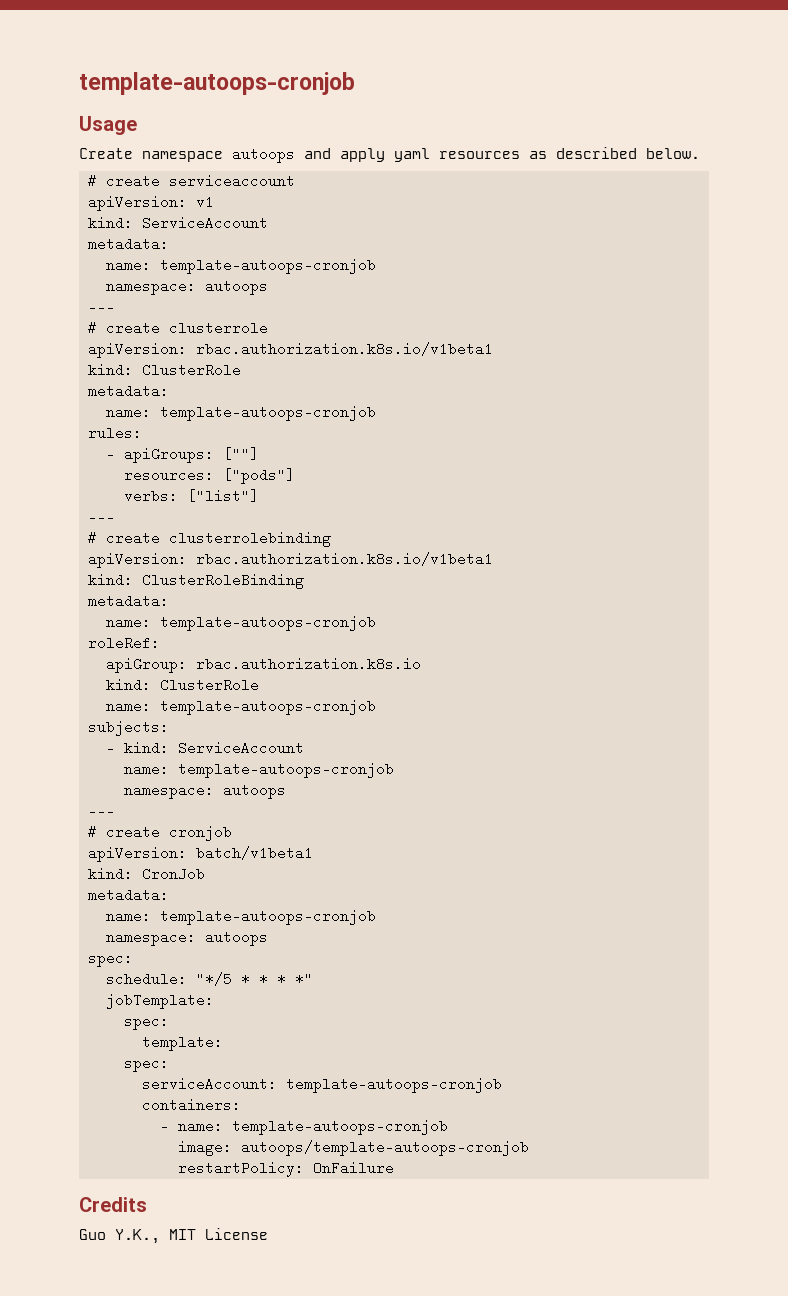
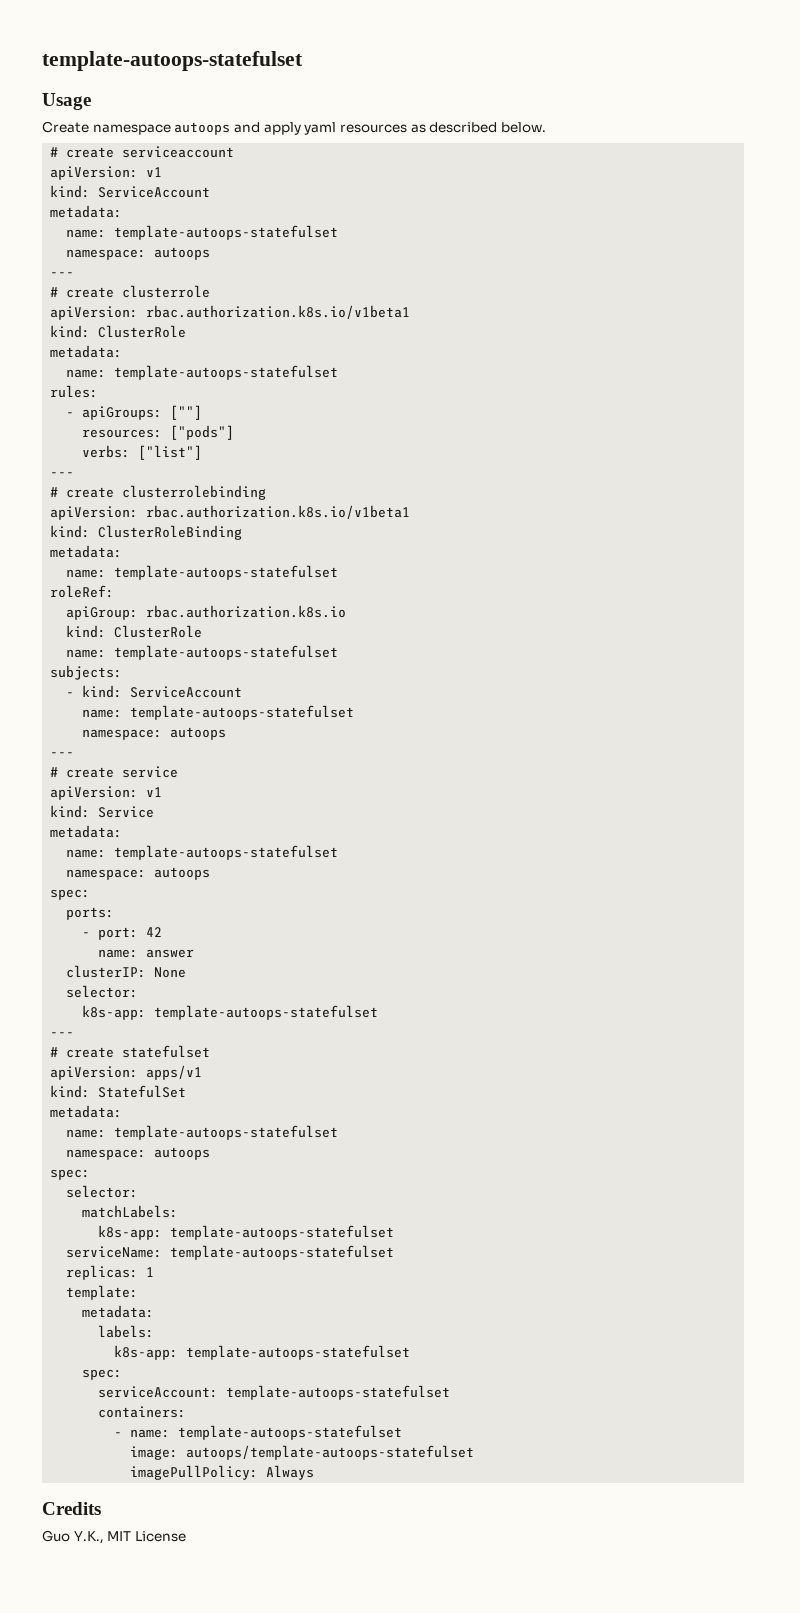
[79,72,355,95] template-autoops-cronjob -> [42,51,303,71] template-autoops-statefulset
[160,258,376,274] template-autoops-cronjob -> [114,225,339,240] template-autoops-statefulset
[160,405,376,421] template-autoops-cronjob -> [114,365,339,380] template-autoops-statefulset
[160,615,376,631] template-autoops-cronjob -> [114,565,339,580] template-autoops-statefulset
[160,699,376,715] template-autoops-cronjob -> [114,645,339,660] template-autoops-statefulset
[178,762,394,778] [124,783,286,799] [88,804,115,818] [88,825,232,841] [88,846,313,862] [88,867,205,881] [88,888,169,902] [106,909,376,925] [106,930,268,946] [88,951,133,967] [106,972,313,986] [106,993,214,1009] [124,1014,169,1030] [142,1035,223,1051] template-autoops-cronjob // namespace: autoops // --- // # create cronjob // apiVersion: batch/v1beta1 // kind: CronJob // metadata: // name: template-autoops-cronjob // namespace: autoops // spec: // schedule: "*/5 * * * *" // jobTemplate: // spec: // template: -> [130,705,355,720] [82,727,227,740] [50,752,75,757] [50,766,179,778] [50,786,163,800] [50,805,155,818] [50,825,123,838] [66,845,339,860] [66,867,211,880] [50,889,91,900] [66,907,115,920] [82,927,163,940] [98,949,195,958] [66,965,187,978] [66,985,139,998] [82,1005,379,1020] [50,1032,75,1037] [50,1045,211,1058] [50,1065,203,1080] [50,1085,187,1098] [50,1105,123,1118] [66,1125,339,1140] [66,1147,211,1160] [50,1169,91,1180] [66,1185,139,1198] [82,1205,179,1218] [98,1225,395,1240] [66,1245,395,1260] [66,1265,155,1280] [66,1285,139,1300] [82,1305,155,1318] [98,1325,155,1338] [114,1345,411,1360] template-autoops-statefulset // namespace: autoops // --- // # create service // apiVersion: v1 // kind: Service // metadata: // name: template-autoops-statefulset // namespace: autoops // spec: // ports: // - port: 42 // name: answer // clusterIP: None // selector: // k8s-app: template-autoops-statefulset // --- // # create statefulset // apiVersion: apps/v1 // kind: StatefulSet // metadata: // name: template-autoops-statefulset // namespace: autoops // spec: // selector: // matchLabels: // k8s-app: template-autoops-statefulset // serviceName: template-autoops-statefulset // replicas: 1 // template: // metadata: // labels: // k8s-app: template-autoops-statefulset
[286,1077,502,1093] template-autoops-cronjob -> [226,1385,451,1400] template-autoops-statefulset
[232,1119,448,1135] template-autoops-cronjob -> [178,1425,403,1440] template-autoops-statefulset
[241,1140,529,1156] [178,1161,394,1177] autoops/template-autoops-cronjob // restartPolicy: OnFailure -> [186,1445,475,1460] [130,1465,315,1480] autoops/template-autoops-statefulset // imagePullPolicy: Always

